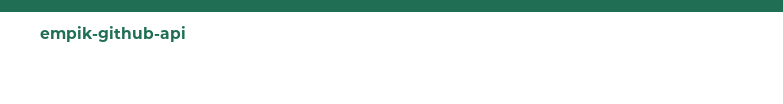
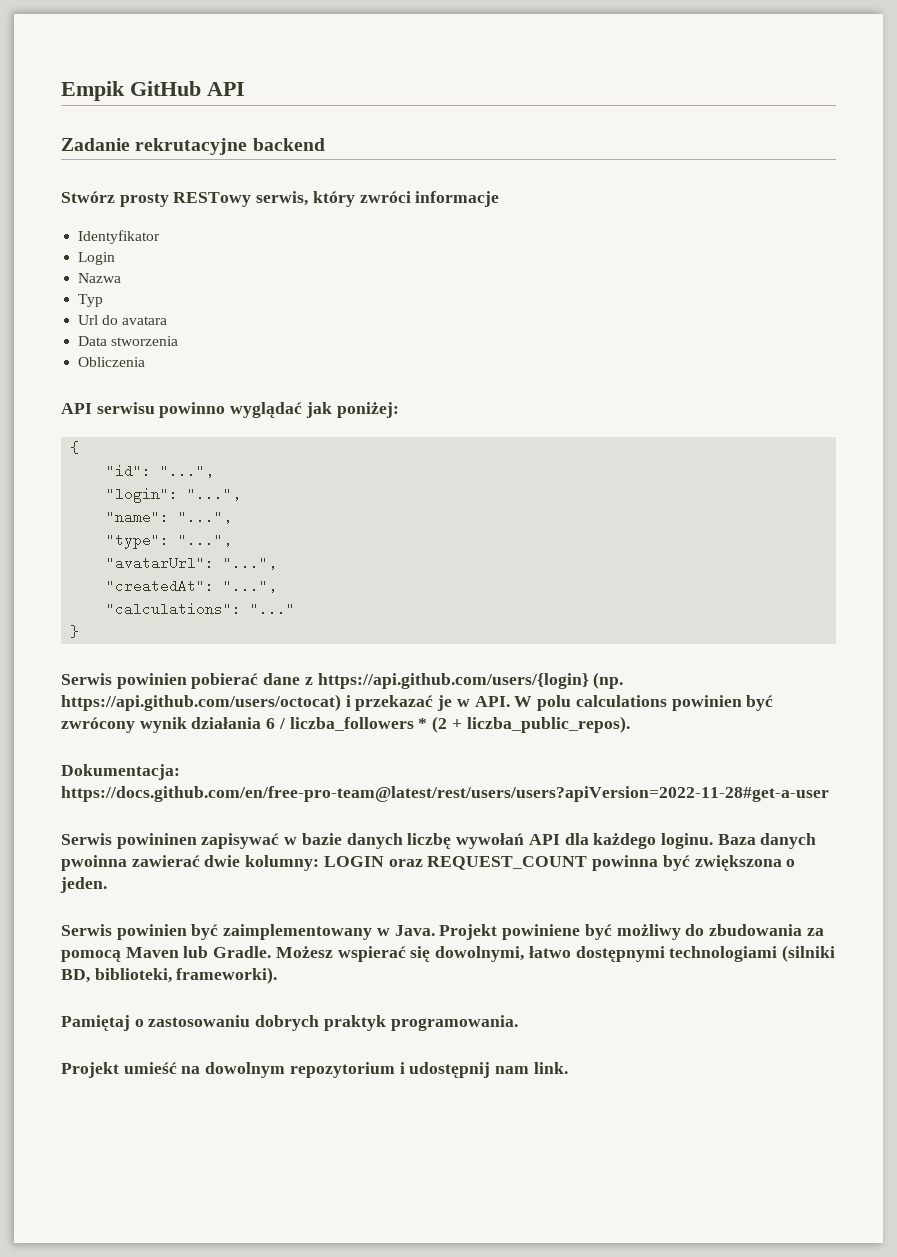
[40,26,186,42] empik-github-api -> [61,81,245,101] [61,138,325,155] [61,191,500,207] [78,230,161,244] [78,252,116,265] [78,273,122,283] [78,294,104,307] [78,315,168,325] [78,336,179,346] [78,357,146,367] [61,402,399,418] [70,441,80,454] [106,464,215,478] [106,487,242,503] [106,510,233,524] [106,533,233,549] [106,556,278,570] [106,579,278,593] [106,602,296,616] [70,625,80,638] [61,672,624,689] [61,694,774,711] [61,716,630,733] [61,764,180,780] [61,786,829,802] [61,833,817,849] [61,855,796,871] [60,877,107,893] [61,924,824,940] [61,945,835,962] [61,967,278,984] [61,1015,518,1031] [61,1062,568,1078] Empik GitHub API // Zadanie rekrutacyjne backend // Stwórz prosty RESTowy serwis, który zwróci informacje // Identyfikator // Login // Nazwa // Typ // Url do avatara // Data stworzenia // Obliczenia // API serwisu powinno wyglądać jak poniżej: // { // "id": "...", // "login": "...", // "name": "...", // "type": "...", // "avatarUrl": "...", // "createdAt": "...", // "calculations": "..." // } // Serwis powinien pobierać dane z https://api.github.com/users/{login} (np. https://api.github.com/users/octocat) i przekazać je w API. W polu calculations powinien być zwrócony wynik działania 6 / liczba_followers * (2 + liczba_public_repos). // Dokumentacja: https://docs.github.com/en/free-pro-team@latest/rest/users/users?apiVersion=2022-11-28#get-a-user // Serwis powininen zapisywać w bazie danych liczbę wywołań API dla każdego loginu. Baza danych pwoinna zawierać dwie kolumny: LOGIN oraz REQUEST_COUNT powinna być zwiększona o jeden. // Serwis powinien być zaimplementowany w Java. Projekt powiniene być możliwy do zbudowania za pomocą Maven lub Gradle. Możesz wspierać się dowolnymi, łatwo dostępnymi technologiami (silniki BD, biblioteki, frameworki). // Pamiętaj o zastosowaniu dobrych praktyk programowania. // Projekt umieść na dowolnym repozytorium i udostępnij nam link.

